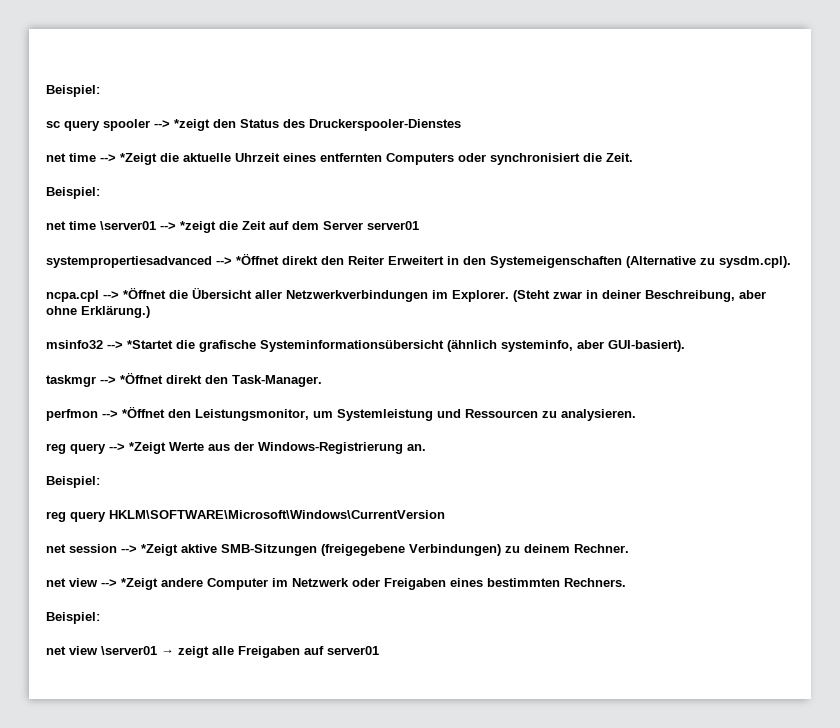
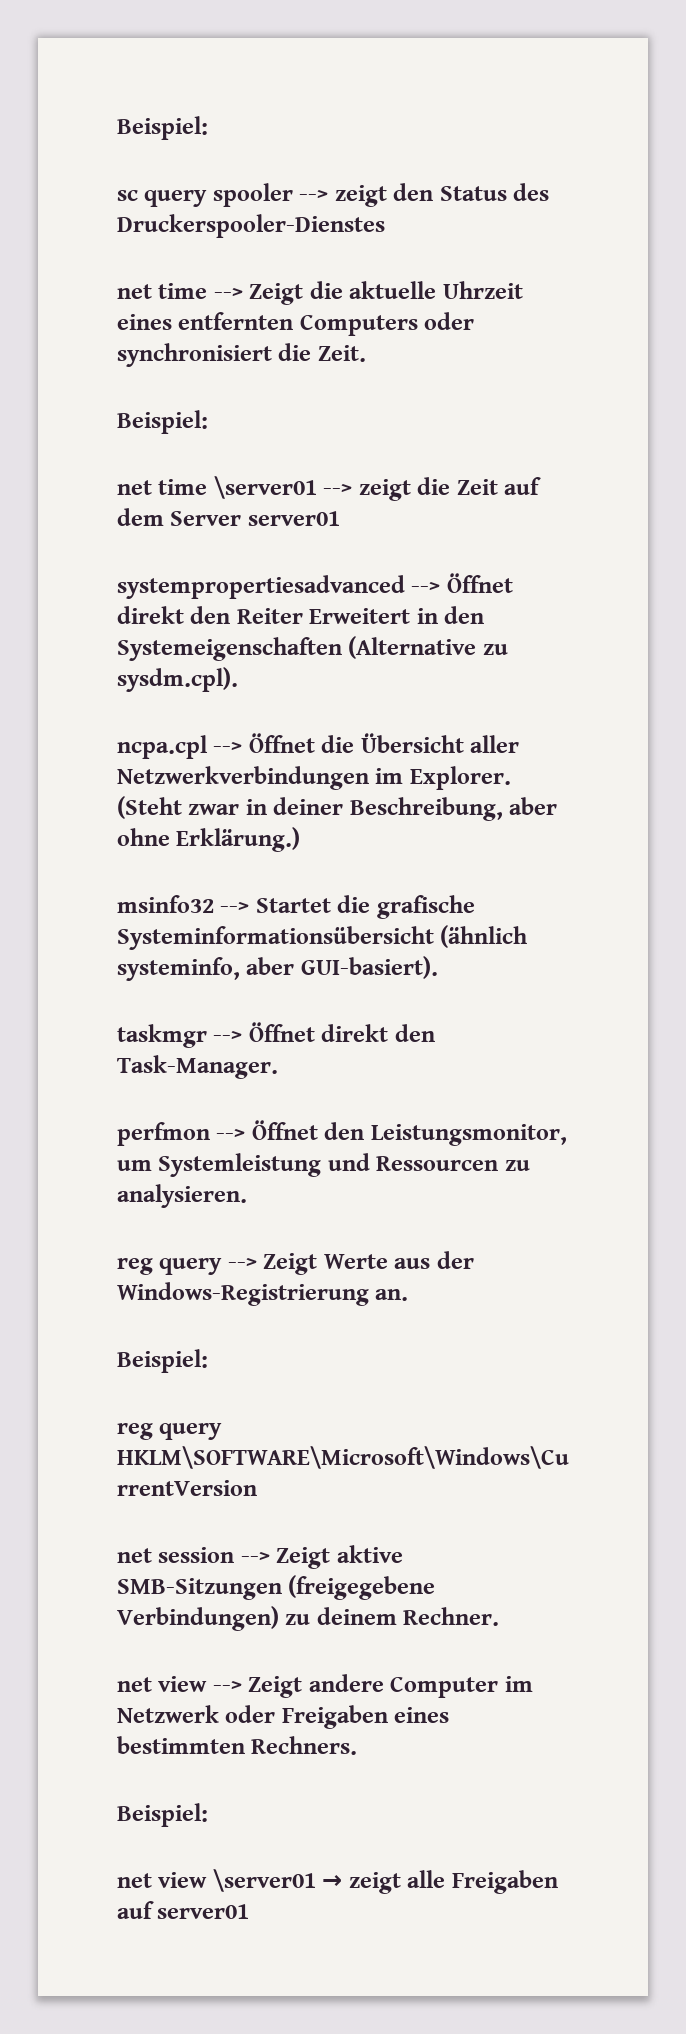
[174,119,210,131] *zeigt -> [334,185,387,207] zeigt
[120,153,157,165] *Zeigt -> [249,283,304,305] Zeigt
[180,221,216,233] *zeigt -> [358,479,411,501] zeigt
[236,253,279,265] *Öffnet -> [446,573,513,593] Öffnet
[123,287,166,299] *Öffnet -> [248,733,315,753] Öffnet
[127,340,173,349] *Startet -> [255,898,331,913] Startet
[120,372,163,384] *Öffnet -> [248,1022,315,1042] Öffnet
[122,406,165,418] *Öffnet -> [251,1120,318,1140] Öffnet
[129,442,166,454] *Zeigt -> [263,1253,318,1275] Zeigt
[141,544,178,556] *Zeigt -> [276,1547,331,1569] Zeigt
[121,578,158,590] *Zeigt -> [248,1676,303,1698] Zeigt

